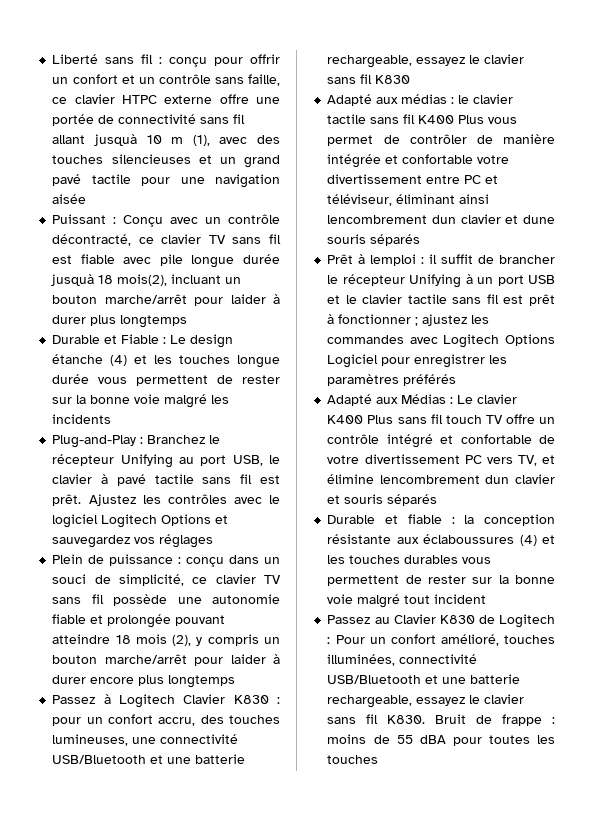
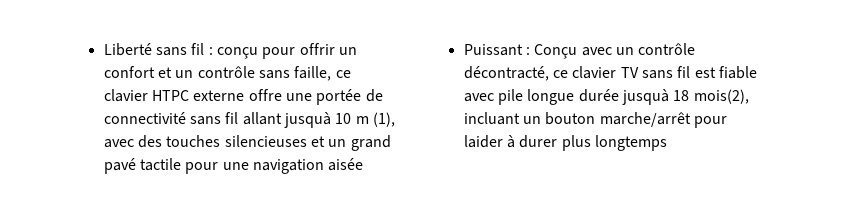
[52,334,234,348] [52,354,280,368] [52,374,280,386] [52,394,230,408] [52,414,112,424] [52,435,221,448] [52,454,280,468] [52,474,280,486] [52,494,280,506] [52,514,229,528] [52,534,214,548] [52,554,280,567] [52,574,281,586] [52,594,280,606] [52,614,226,628] [52,634,280,646] [52,654,280,666] [52,675,236,688] [52,694,280,708] [52,714,280,726] [52,734,239,746] [52,754,246,764] [327,54,525,68] [327,74,411,84] [327,94,514,106] [327,114,518,124] [327,134,555,146] [327,154,510,168] [327,174,499,184] [327,194,490,206] [327,214,555,224] [327,234,421,246] [327,254,555,266] [327,274,555,288] [327,294,555,306] [327,314,490,326] [327,334,555,348] [327,354,508,368] [327,374,457,386] [327,394,518,406] [327,414,555,424] [327,434,555,448] [327,454,555,466] [327,474,555,484] [327,494,438,506] [327,514,555,526] [327,534,555,546] [327,555,492,564] [327,575,555,586] [327,594,487,608] [327,614,555,628] [327,634,555,646] [327,654,478,666] [327,674,521,684] [327,694,525,708] [327,714,555,726] [327,734,555,746] [327,755,379,764] // Durable et Fiable : Le design étanche (4) et les touches longue durée vous permettent de rester sur la bonne voie malgré les incidents // Plug-and-Play : Branchez le récepteur Unifying au port USB, le clavier à pavé tactile sans fil est prêt. Ajustez les contrôles avec le logiciel Logitech Options et sauvegardez vos réglages // Plein de puissance : conçu dans un souci de simplicité, ce clavier TV sans fil possède une autonomie fiable et prolongée pouvant atteindre 18 mois (2), y compris un bouton marche/arrêt pour laider à durer encore plus longtemps // Passez à Logitech Clavier K830 : pour un confort accru, des touches lumineuses, une connectivité USB/Bluetooth et une batterie rechargeable, essayez le clavier sans fil K830 // Adapté aux médias : le clavier tactile sans fil K400 Plus vous permet de contrôler de manière intégrée et confortable votre divertissement entre PC et téléviseur, éliminant ainsi lencombrement dun clavier et dune souris séparés // Prêt à lemploi : il suffit de brancher le récepteur Unifying à un port USB et le clavier tactile sans fil est prêt à fonctionner ; ajustez les commandes avec Logitech Options Logiciel pour enregistrer les paramètres préférés // Adapté aux Médias : Le clavier K400 Plus sans fil touch TV offre un contrôle intégré et confortable de votre divertissement PC vers TV, et élimine lencombrement dun clavier et souris séparés // Durable et fiable : la conception résistante aux éclaboussures (4) et les touches durables vous permettent de rester sur la bonne voie malgré tout incident // Passez au Clavier K830 de Logitech : Pour un confort amélioré, touches illuminées, connectivité USB/Bluetooth et une batterie rechargeable, essayez le clavier sans fil K830. Bruit de frappe : moins de 55 dBA pour toutes les touches -> (667, 143) none

